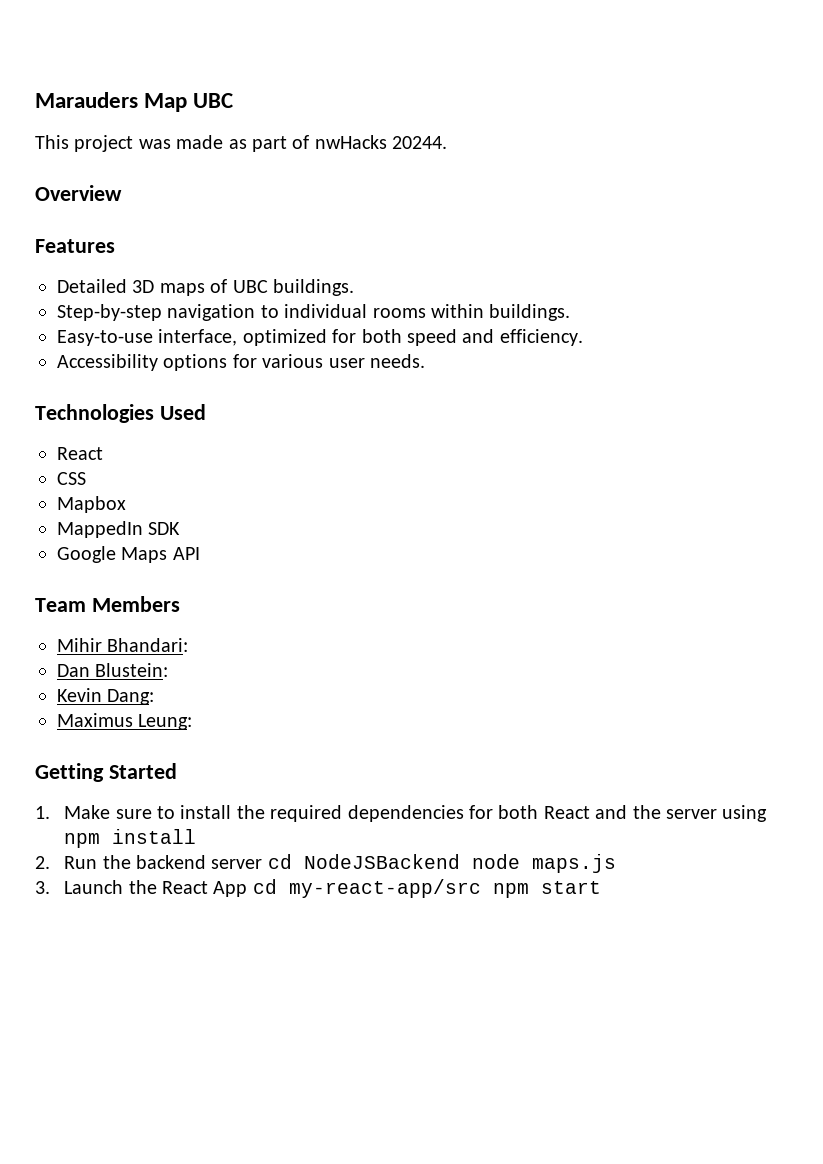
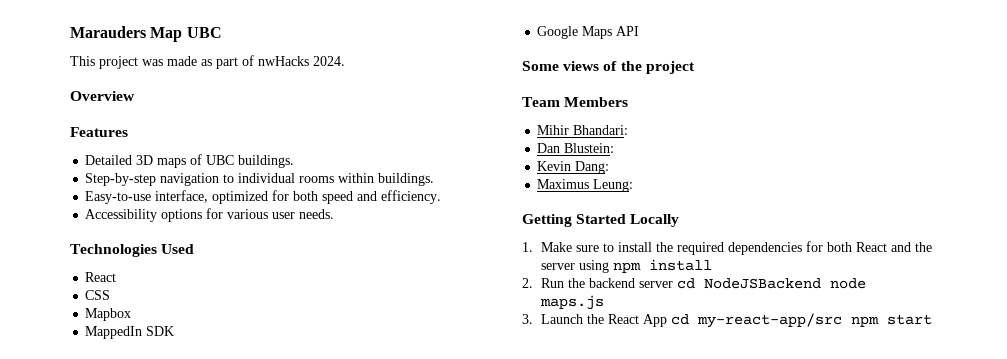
[392,136,448,149] 20244. -> [313,56,345,66] 2024.
(200, 553) none -> [522,61,695,74] // Some views of the project
(177, 771) none -> [630,214,680,227] Locally

